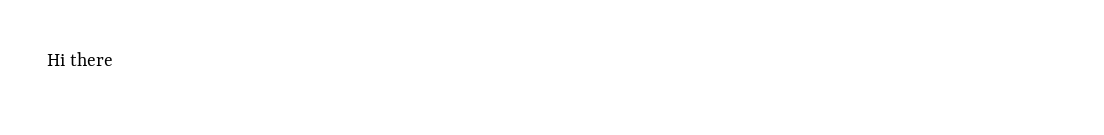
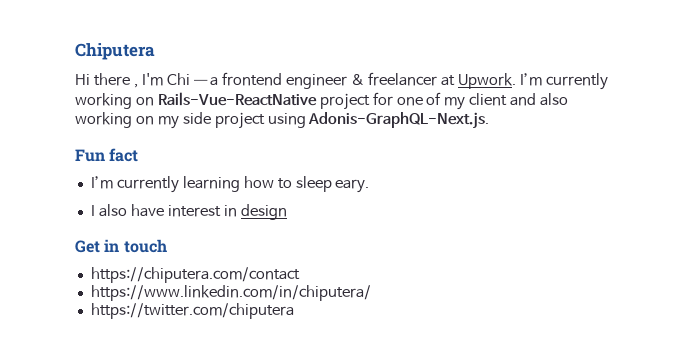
(47, 60) none -> [75,43,155,60] Chiputera //
(114, 59) none -> [133,72,608,90] [75,92,569,110] [75,112,490,129] [75,148,139,162] [90,176,370,193] [90,204,287,220] [75,239,167,253] [90,267,300,283] [90,285,371,301] [90,303,294,319] , I'm Chi — a frontend engineer & freelancer at Upwork. I’m currently working on Rails-Vue-ReactNative project for one of my client and also working on my side project using Adonis-GraphQL-Next.js. // Fun fact // I’m currently learning how to sleep eary. // I also have interest in design // Get in touch // https://chiputera.com/contact // https://www.linkedin.com/in/chiputera/ // https://twitter.com/chiputera

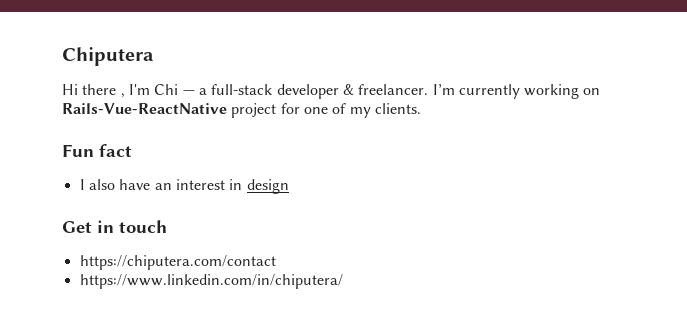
[222,72,516,89] frontend engineer & freelancer at Upwork. -> [211,84,429,99] full-stack developer & freelancer.
[469,93,569,106] [75,112,490,129] [75,148,139,162] [90,176,370,193] client and also working on my side project using Adonis-GraphQL-Next.js. // Fun fact // I’m currently learning how to sleep eary. -> [374,103,421,114] [62,144,132,157] clients. // Fun fact
(164, 210) none -> [154,183,172,190] an
[90,303,294,319] // https://twitter.com/chiputera -> (343, 281) none

